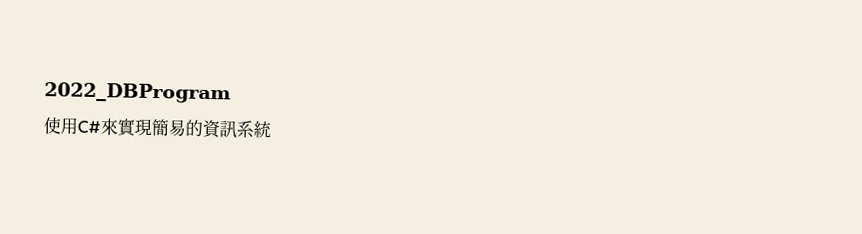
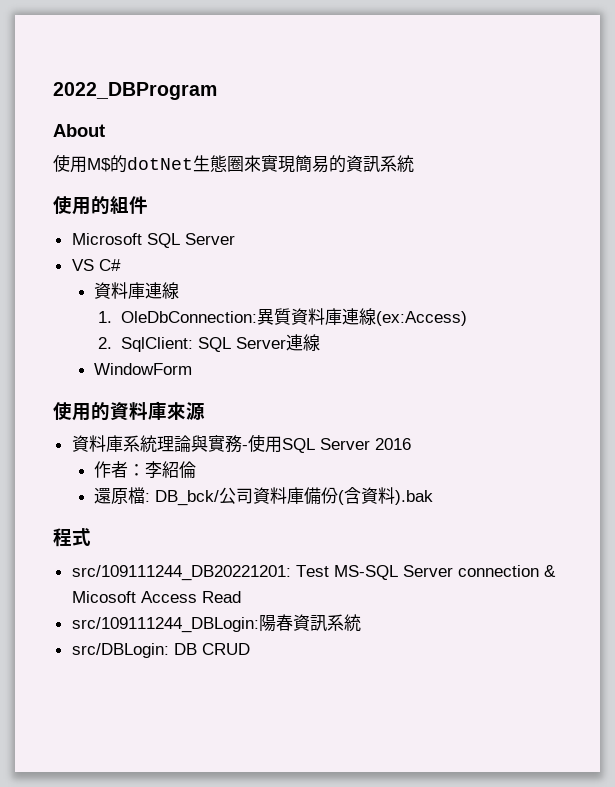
[43,117,101,135] // 使用C# -> [53,124,105,137] [53,154,244,173] // About // 使用M$的dotNet生態圈
(271, 129) none -> [53,196,148,215] [71,233,235,248] [71,259,121,271] [94,282,180,299] [98,308,467,326] [98,334,320,352] [94,363,193,375] [53,401,205,421] [71,434,411,453] [94,461,197,478] [94,487,434,506] [53,528,91,547] [71,565,556,581] [71,591,241,603] [71,614,361,633] [71,643,250,658] // 使用的組件 // Microsoft SQL Server // VS C# // 資料庫連線 // 1. OleDbConnection:異質資料庫連線(ex:Access) // 2. SqlClient: SQL Server連線 // WindowForm // 使用的資料庫來源 // 資料庫系統理論與實務-使用SQL Server 2016 // 作者：李紹倫 // 還原檔: DB_bck/公司資料庫備份(含資料).bak // 程式 // src/109111244_DB20221201: Test MS-SQL Server connection & Micosoft Access Read // src/109111244_DBLogin:陽春資訊系統 // src/DBLogin: DB CRUD

